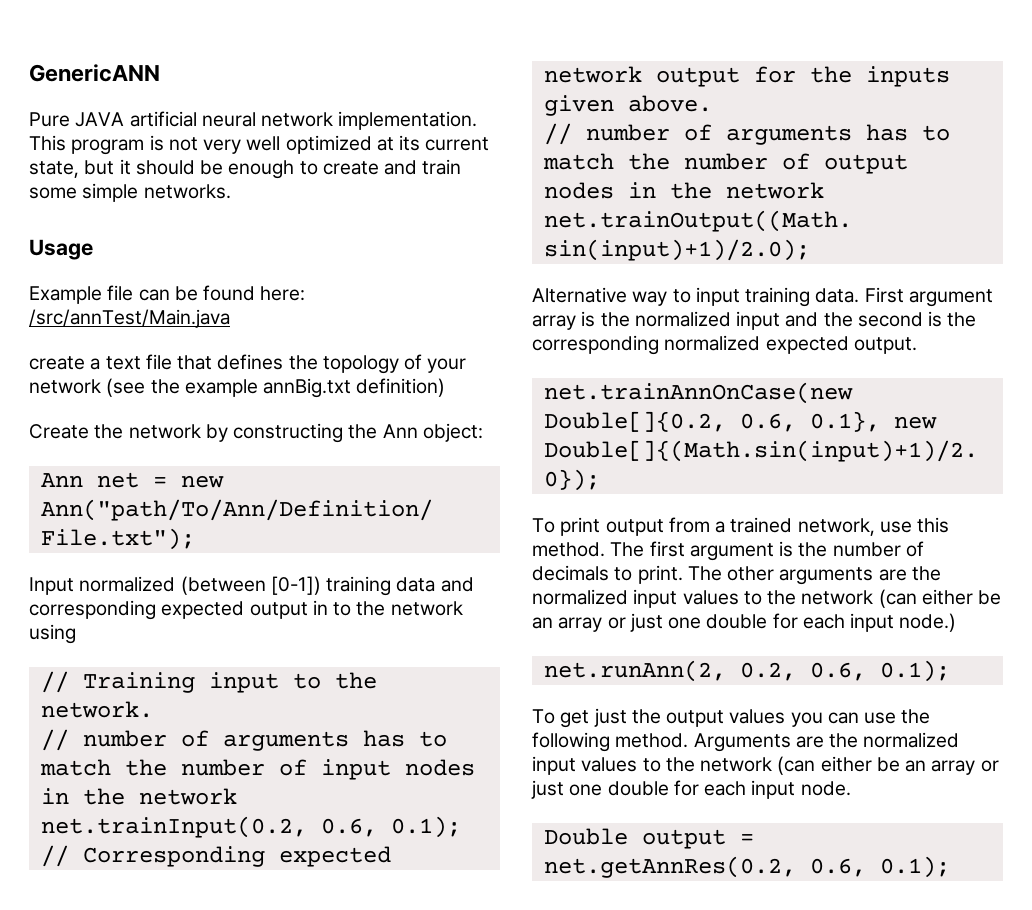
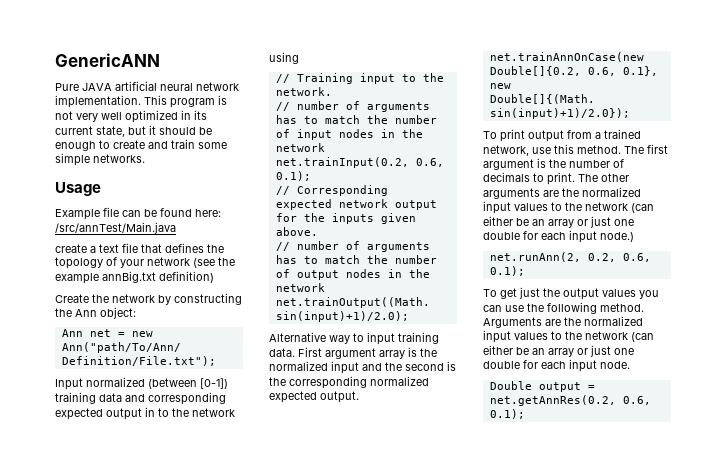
[376,137,394,151] at -> [181,110,191,120] in

